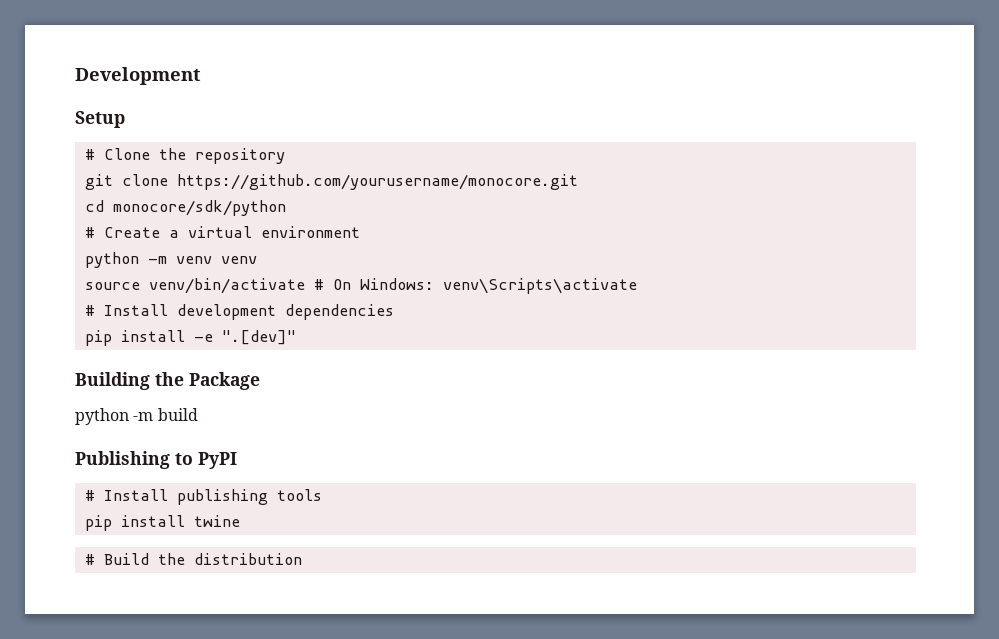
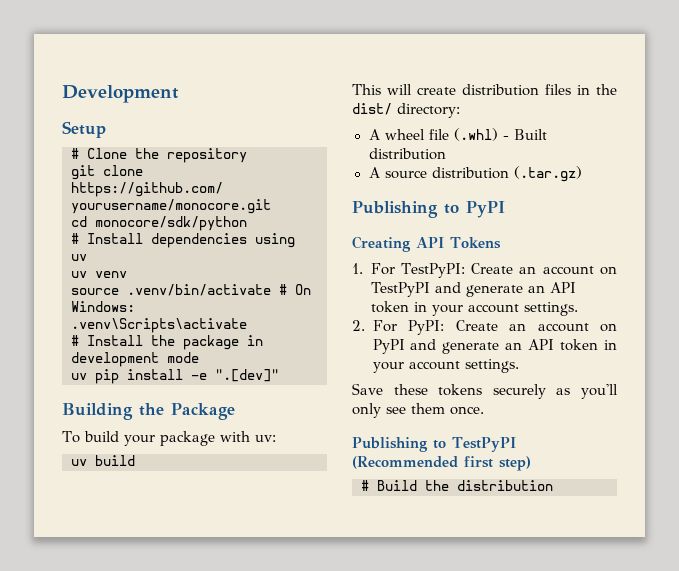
[103,226,360,238] [84,252,212,268] Create a virtual environment // python -m venv -> [87,233,295,248] [71,254,87,261] [71,271,87,278] Install dependencies using uv // uv
[148,278,305,294] venv/bin/activate -> [127,284,271,296] .venv/bin/activate
[442,278,637,294] [84,304,394,320] venv\Scripts\activate // # Install development dependencies // -> [71,318,247,333] [71,335,263,350] [71,352,199,367] [71,373,87,380] .venv\Scripts\activate // # Install the package in development mode // uv
[75,408,198,425] [75,451,237,469] [84,489,322,505] [84,515,240,531] python -m build // Publishing to PyPI // # Install publishing tools // pip install twine -> [62,431,276,446] [71,455,135,466] [352,84,617,96] [352,103,460,118] [368,128,547,141] [368,148,446,160] [368,166,582,182] [352,201,505,218] [352,236,501,252] [352,263,617,278] [370,282,577,297] [370,301,578,316] [352,320,617,335] [372,339,617,354] [372,359,519,373] [352,383,618,399] [352,403,484,418] [352,437,516,452] [352,456,531,471] To build your package with uv: // uv build // This will create distribution files in the dist/ directory: // A wheel file (.whl) - Built distribution // A source distribution (.tar.gz) // Publishing to PyPI // Creating API Tokens // 1. For TestPyPI: Create an account on TestPyPI and generate an API token in your account settings. // 2. For PyPI: Create an account on PyPI and generate an API token in your account settings. // Save these tokens securely as you'll only see them once. // Publishing to TestPyPI (Recommended first step)

